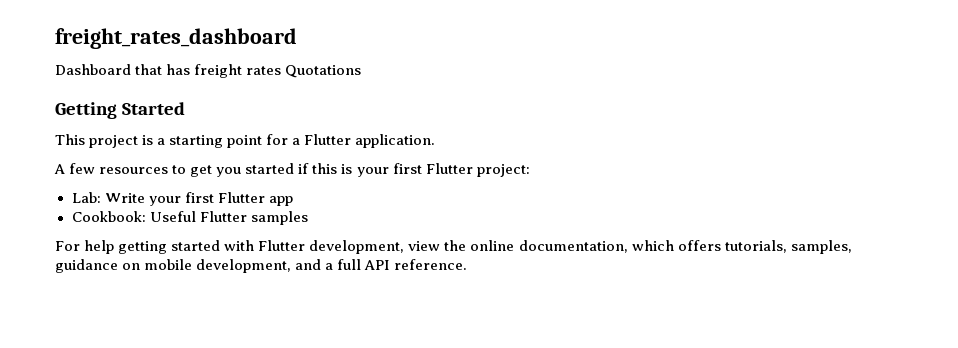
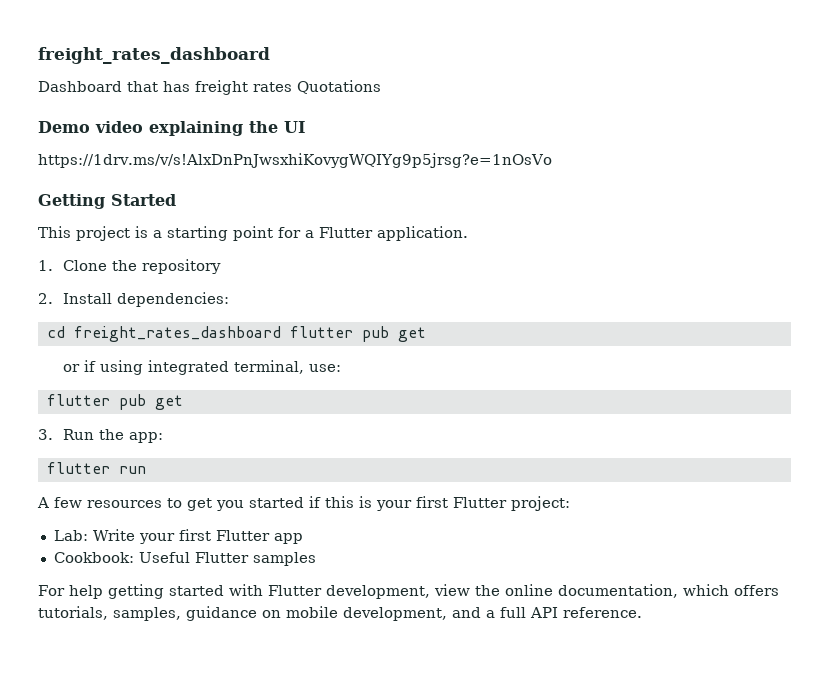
(362, 71) none -> [38,121,305,136] [38,153,552,168] // Demo video explaining the UI // https://1drv.ms/v/s!AlxDnPnJwsxhiKovygWQIYg9p5jrsg?e=1nOsVo
(436, 141) none -> [38,259,221,274] [38,292,229,307] [46,326,426,342] [62,360,341,375] [46,394,183,410] [38,429,163,443] [46,462,146,474] // 1. Clone the repository // 2. Install dependencies: // cd freight_rates_dashboard flutter pub get // or if using integrated terminal, use: // flutter pub get // 3. Run the app: // flutter run

